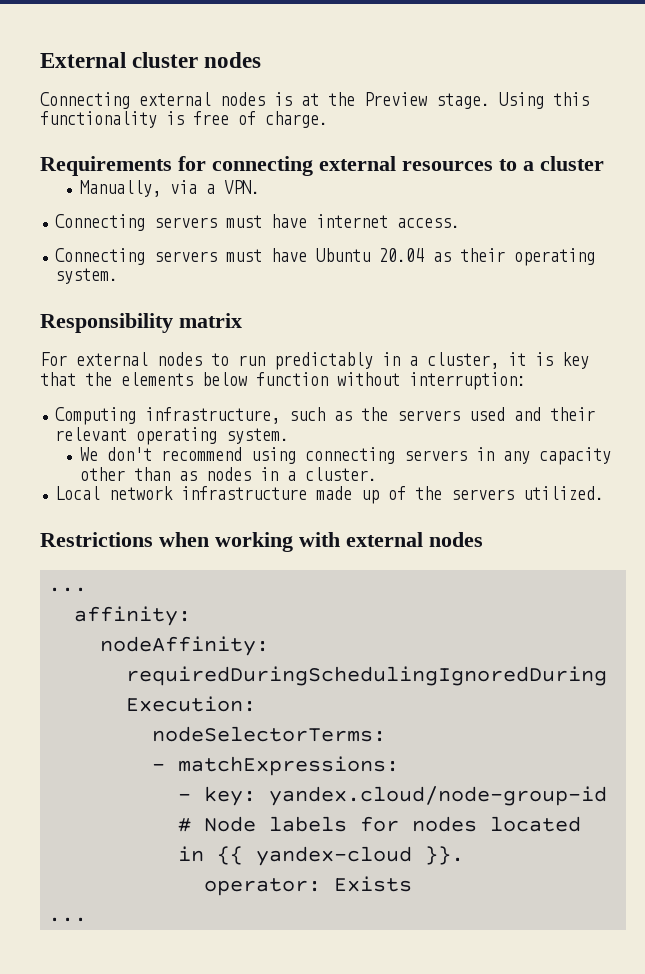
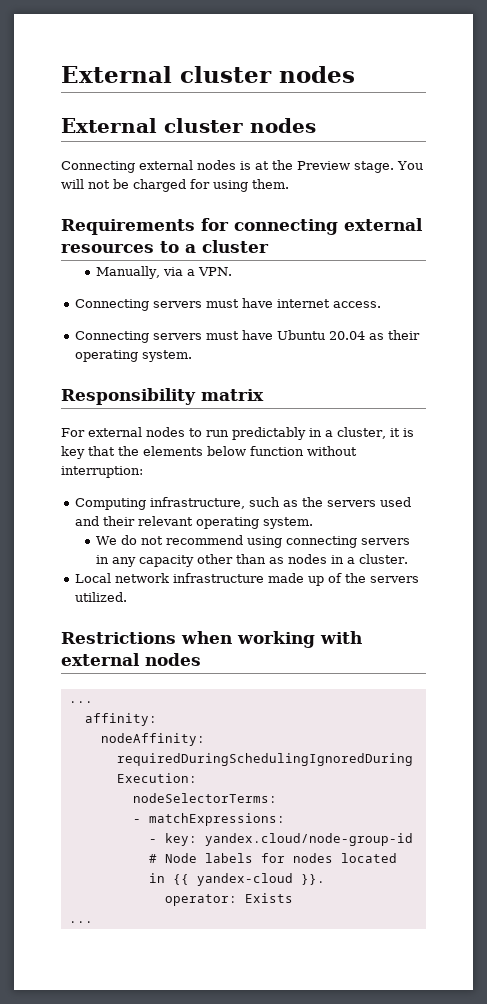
[40,52,262,68] External cluster nodes -> [61,66,355,83] [61,118,316,133] External cluster nodes // External cluster nodes
[499,92,589,109] [40,111,328,128] Using this functionality is free of charge. -> [397,161,423,170] [61,179,289,192] You will not be charged for using them.
[106,447,152,461] don't -> [121,535,164,545] do not

